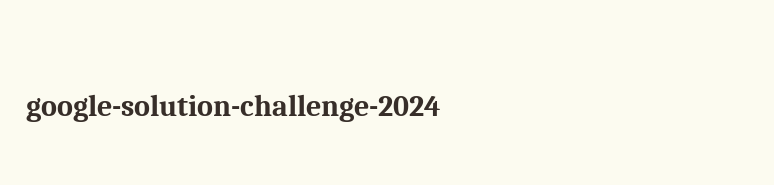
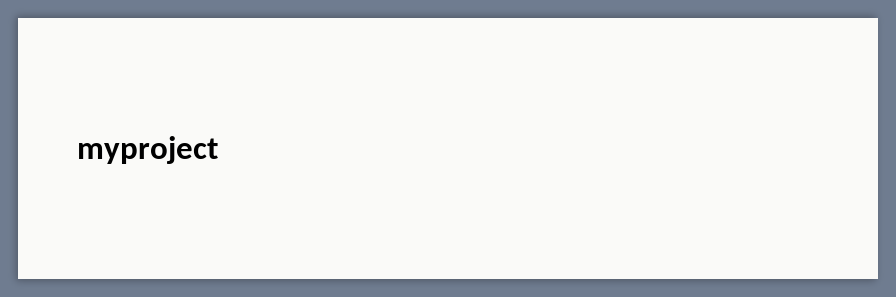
[26,94,441,122] google-solution-challenge-2024 -> [77,136,218,164] myproject

